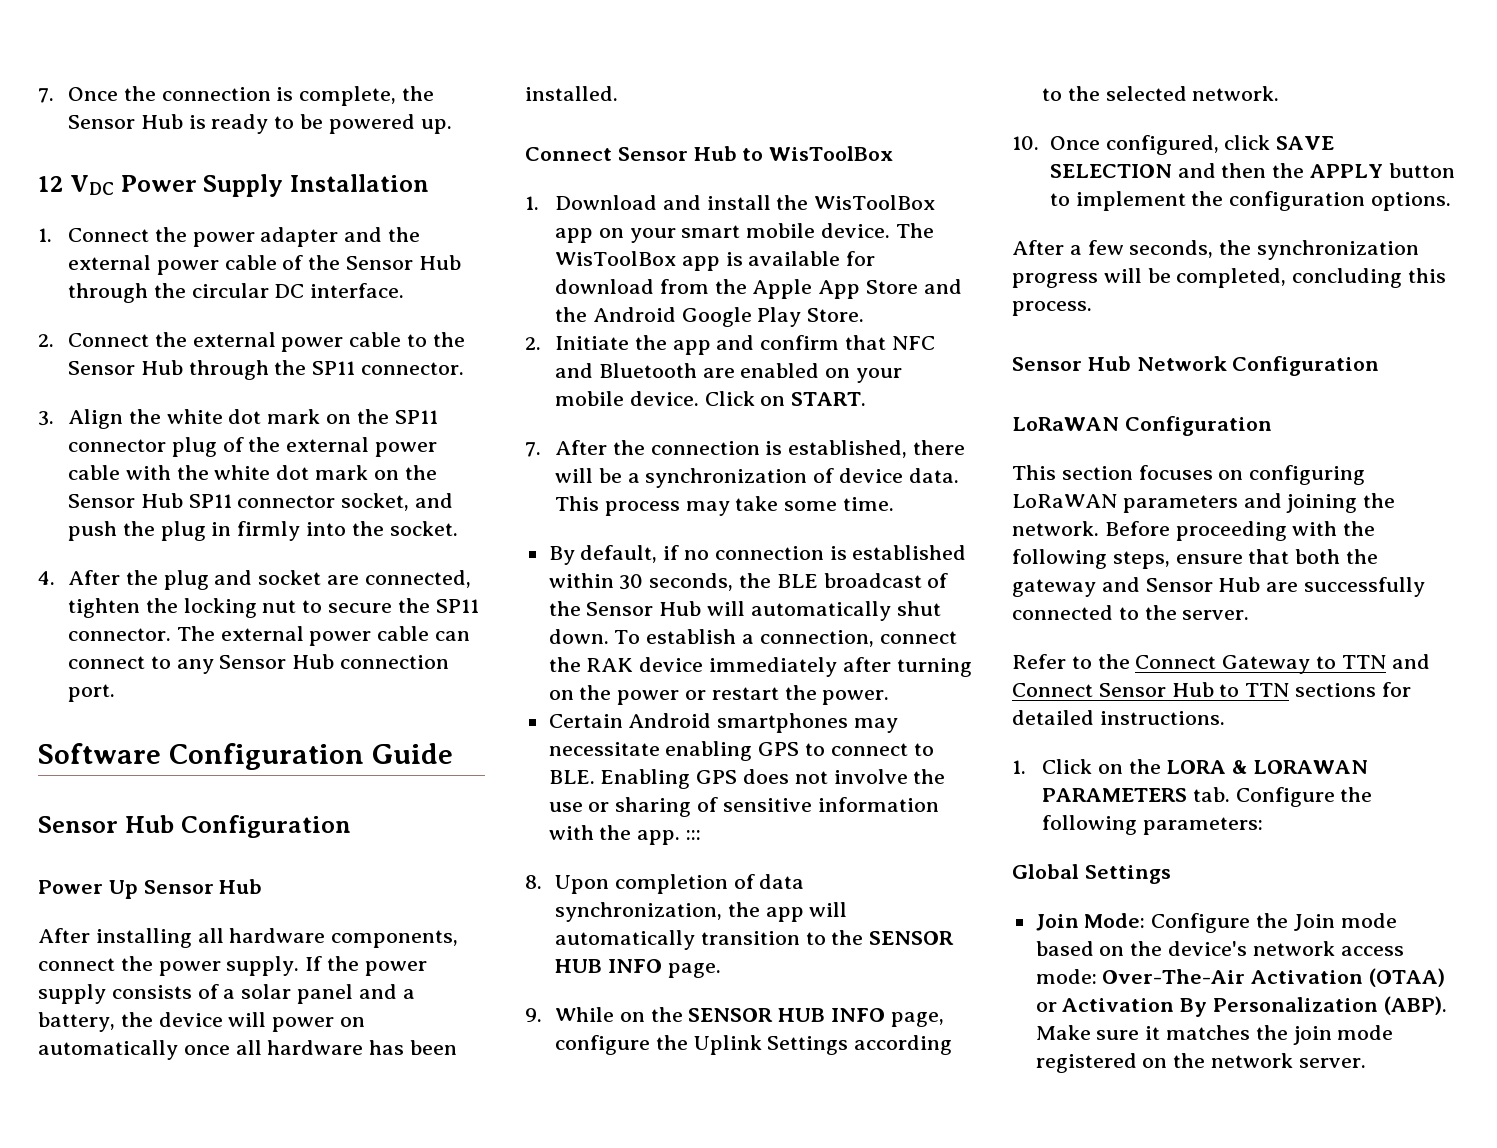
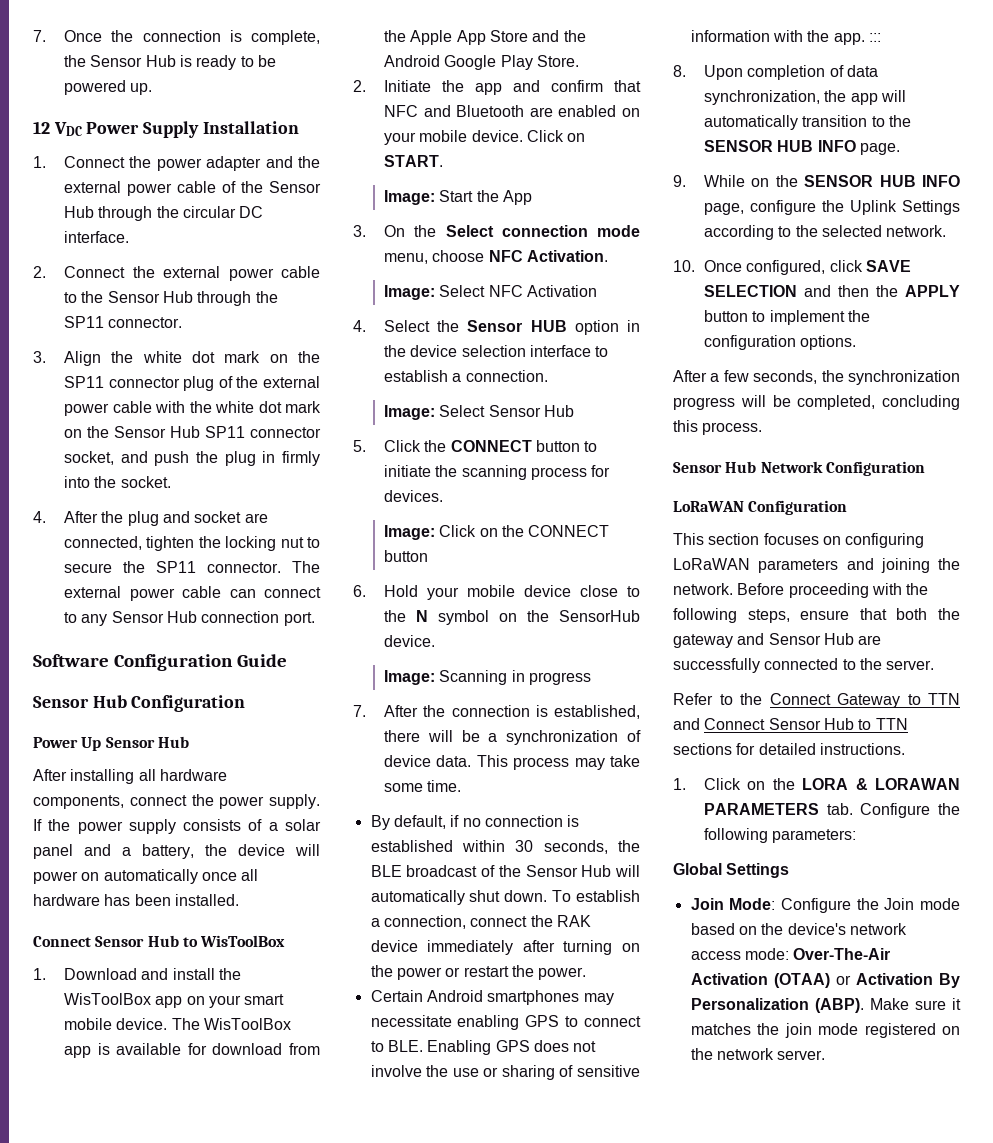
(867, 399) none -> [384,190,533,205] [353,225,640,237] [384,250,609,264] [384,285,598,300] [353,320,640,335] [384,345,609,357] [384,370,548,382] [384,405,575,420] [353,440,598,452] [384,465,611,480] [384,490,444,502] [384,525,610,540] [384,550,429,562] [353,585,640,600] [384,610,640,625] [384,635,436,647] [384,670,592,685] // Image: Start the App // 3. On the Select connection mode menu, choose NFC Activation. // Image: Select NFC Activation // 4. Select the Sensor HUB option in the device selection interface to establish a connection. // Image: Select Sensor Hub // 5. Click the CONNECT button to initiate the scanning process for devices. // Image: Click on the CONNECT button // 6. Hold your mobile device close to the N symbol on the SensorHub device. // Image: Scanning in progress

